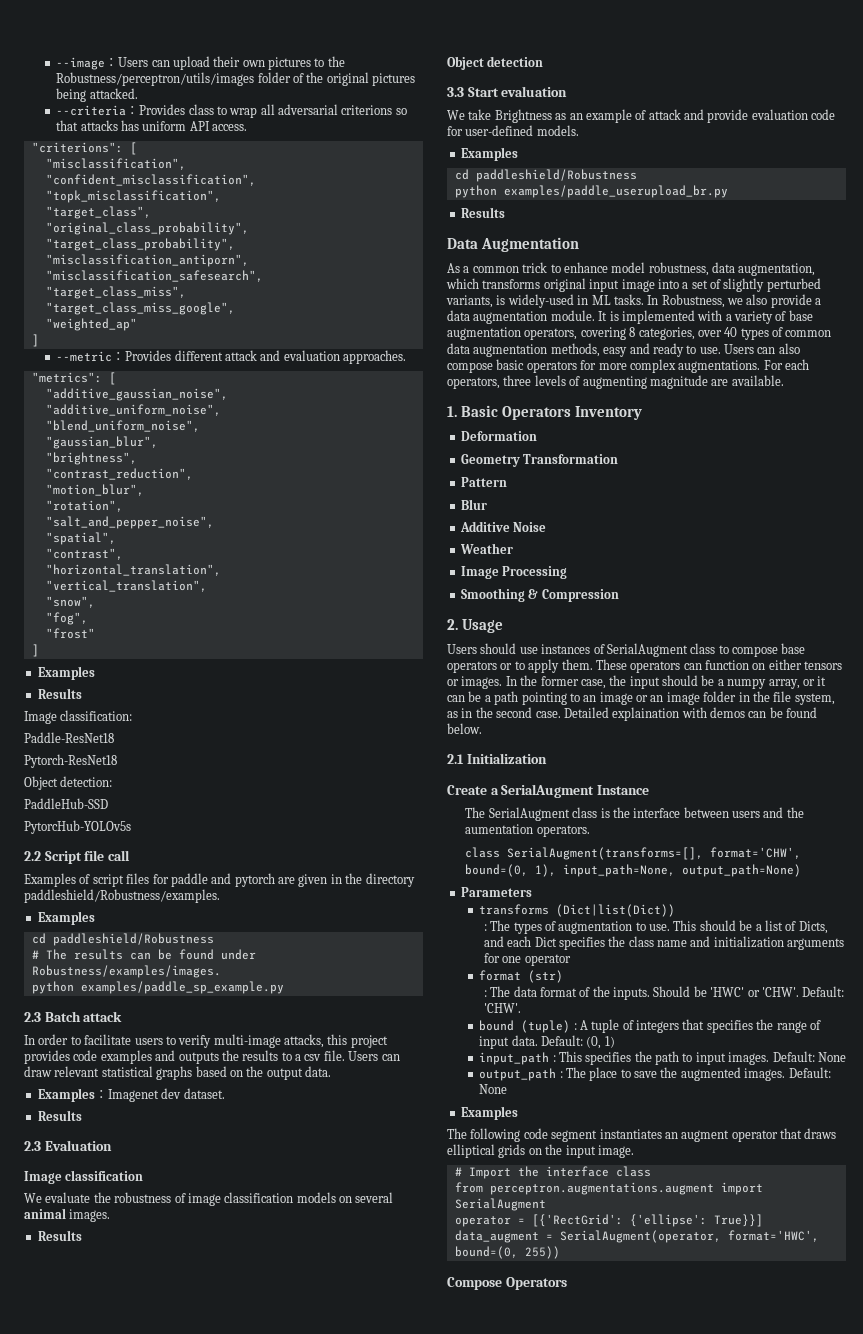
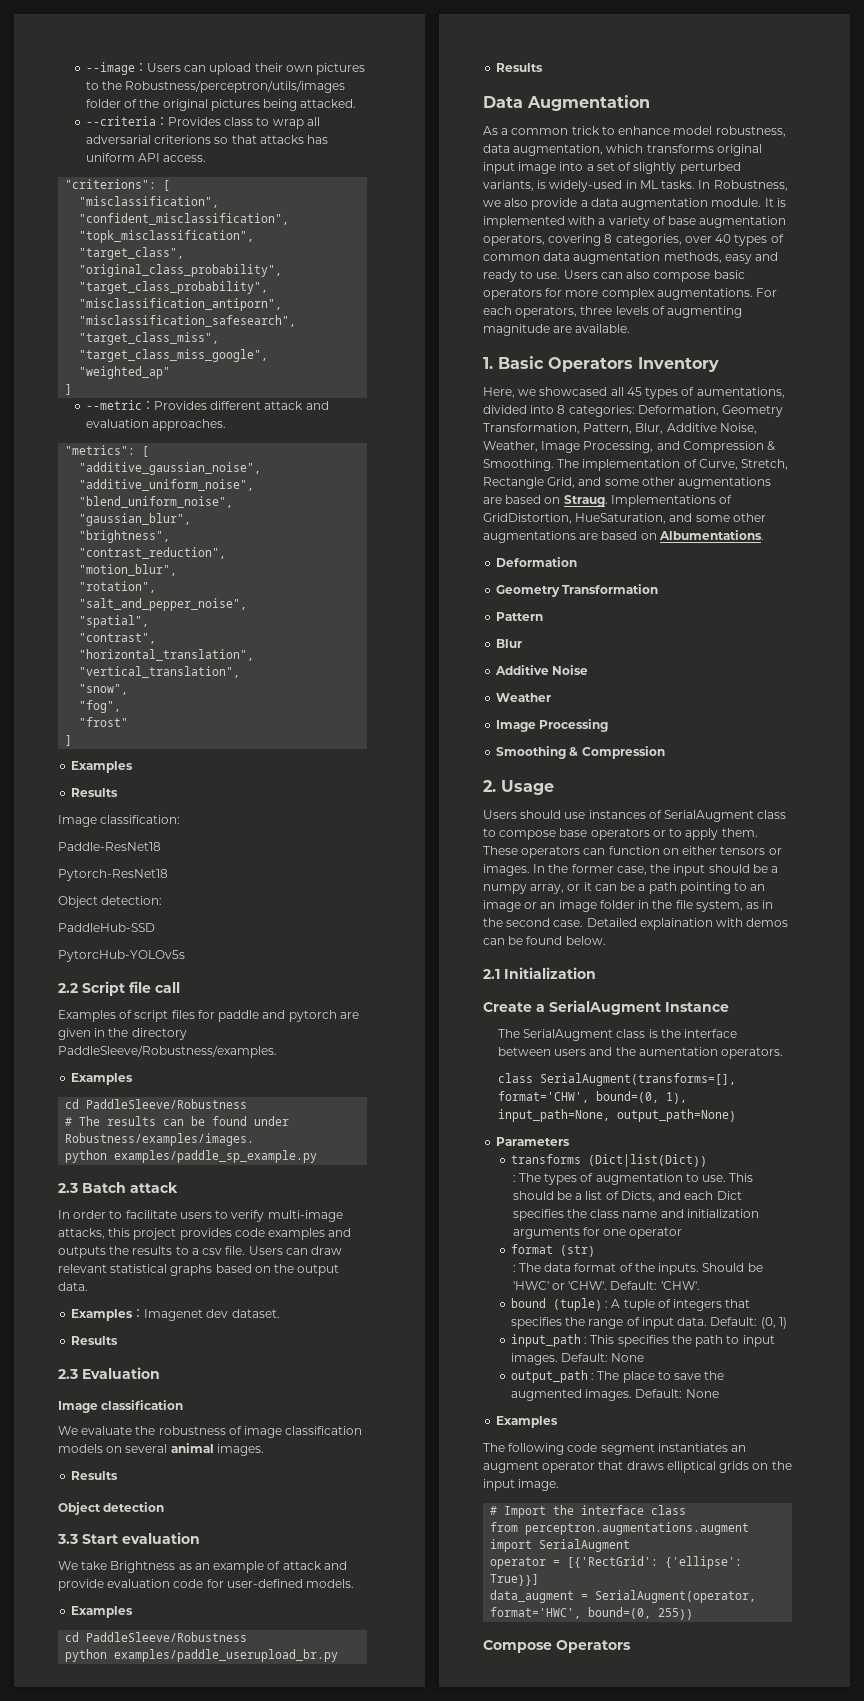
[24,889,220,903] [37,911,95,925] [31,933,214,946] paddleshield/Robustness/examples. // Examples // cd paddleshield/Robustness -> [58,1045,277,1058] [71,1073,134,1085] [65,1099,248,1109] PaddleSleeve/Robustness/examples. // Examples // cd PaddleSleeve/Robustness
[475,169,637,182] paddleshield/Robustness -> [86,1632,248,1642] PaddleSleeve/Robustness
(642, 413) none -> [483,387,785,399] [483,405,784,417] [483,423,757,434] [483,441,776,453] [483,459,789,471] [483,477,772,489] [483,495,733,507] [483,513,766,524] [483,530,764,543] // Here, we showcased all 45 types of aumentations, divided into 8 categories: Deformation, Geometry Transformation, Pattern, Blur, Additive Noise, Weather, Image Processing, and Compression & Smoothing. The implementation of Curve, Stretch, Rectangle Grid, and some other augmentations are based on Straug. Implementations of GridDistortion, HueSaturation, and some other augmentations are based on Albumentations.

